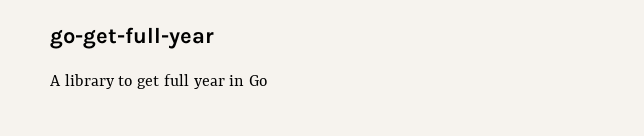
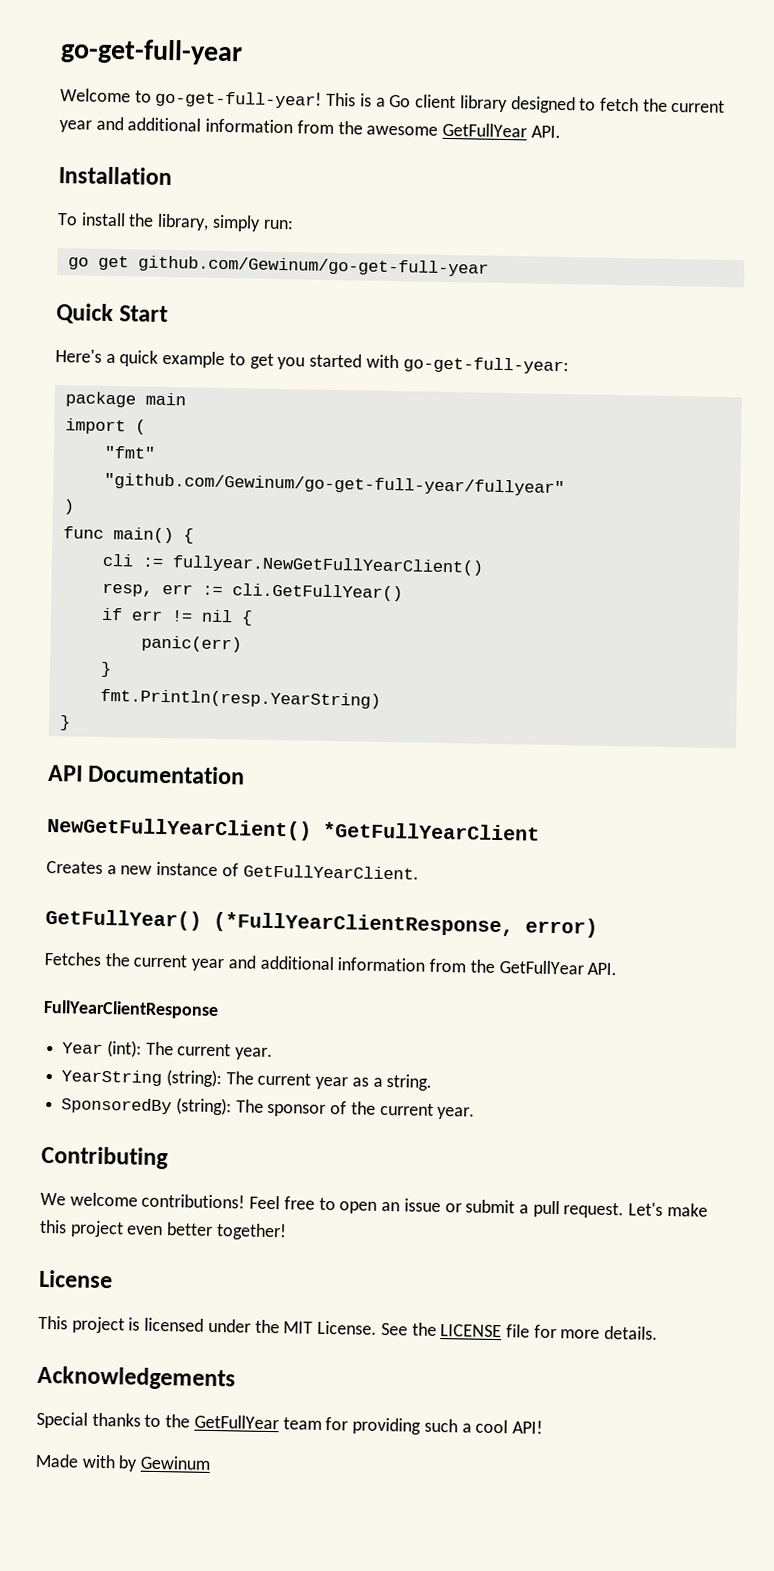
[50,74,268,89] A library to get full year in Go -> [60,88,726,114] [59,116,561,138] [58,166,172,186] [57,212,294,232] [67,255,489,277] [56,303,169,325] [55,349,569,375] [64,391,186,408] [64,418,146,435] [103,445,155,459] [103,472,565,497] [62,499,75,515] [62,526,194,544] [101,553,484,576] [101,582,403,602] [100,607,253,626] [140,635,242,653] [99,661,112,678] [99,688,381,709] [58,715,71,731] [48,764,246,785] [47,816,540,841] [46,860,419,880] [45,908,598,938] [44,951,618,976] [43,999,219,1020] [62,1040,274,1061] [61,1069,433,1091] [61,1097,476,1120] [41,1145,169,1170] [40,1192,708,1219] [39,1219,287,1241] [39,1269,113,1289] [38,1315,659,1340] [37,1365,236,1391] [36,1411,543,1435] [35,1453,212,1472] Welcome to go-get-full-year! This is a Go client library designed to fetch the current year and additional information from the awesome GetFullYear API. // Installation // To install the library, simply run: // go get github.com/Gewinum/go-get-full-year // Quick Start // Here's a quick example to get you started with go-get-full-year: // package main // import ( // "fmt" // "github.com/Gewinum/go-get-full-year/fullyear" // ) // func main() { // cli := fullyear.NewGetFullYearClient() // resp, err := cli.GetFullYear() // if err != nil { // panic(err) // } // fmt.Println(resp.YearString) // } // API Documentation // NewGetFullYearClient() *GetFullYearClient // Creates a new instance of GetFullYearClient. // GetFullYear() (*FullYearClientResponse, error) // Fetches the current year and additional information from the GetFullYear API. // FullYearClientResponse // Year (int): The current year. // YearString (string): The current year as a string. // SponsoredBy (string): The sponsor of the current year. // Contributing // We welcome contributions! Feel free to open an issue or submit a pull request. Let's make this project even better together! // License // This project is licensed under the MIT License. See the LICENSE file for more details. // Acknowledgements // Special thanks to the GetFullYear team for providing such a cool API! // Made with by Gewinum

